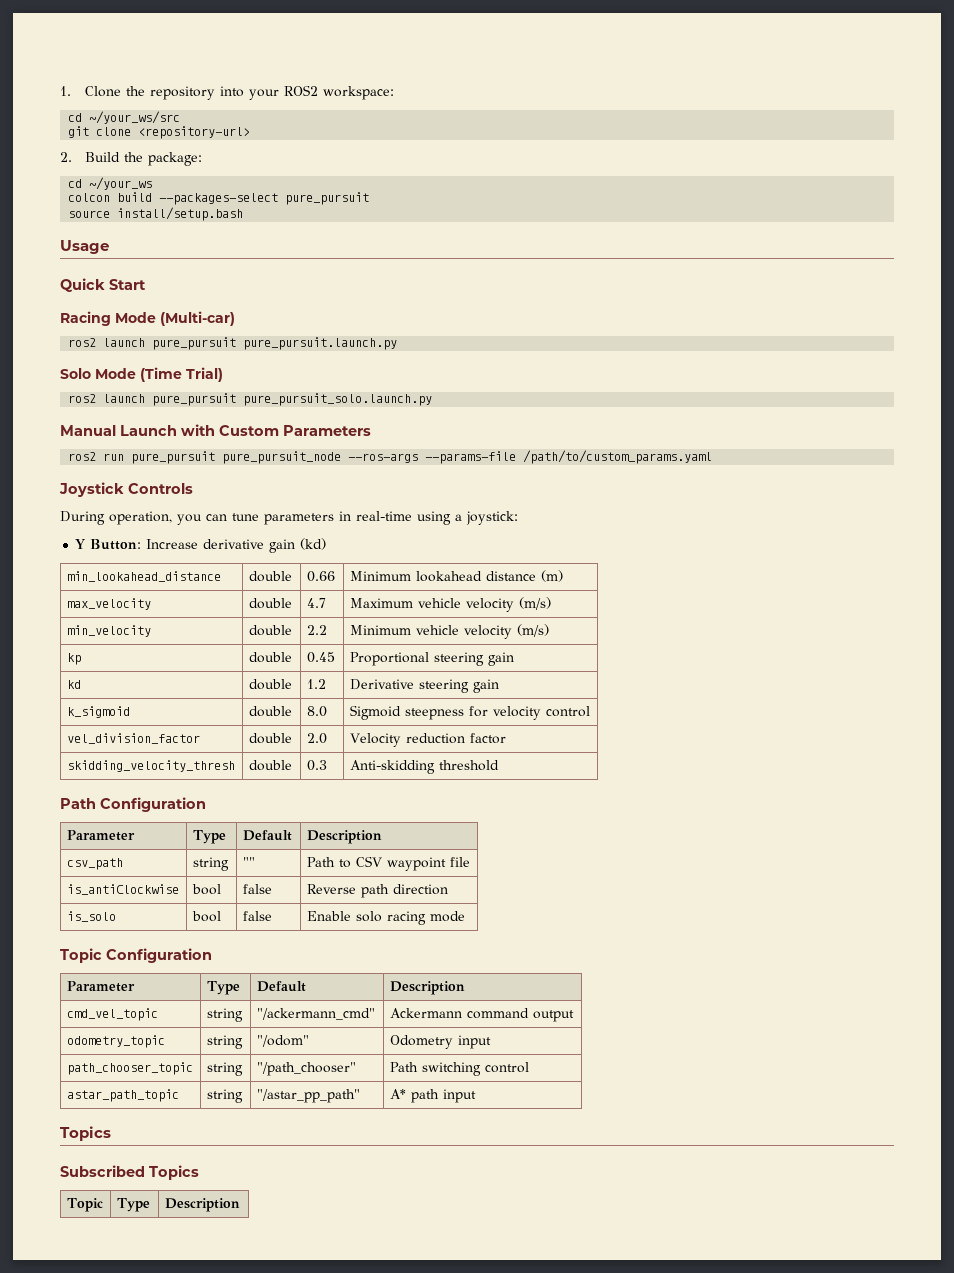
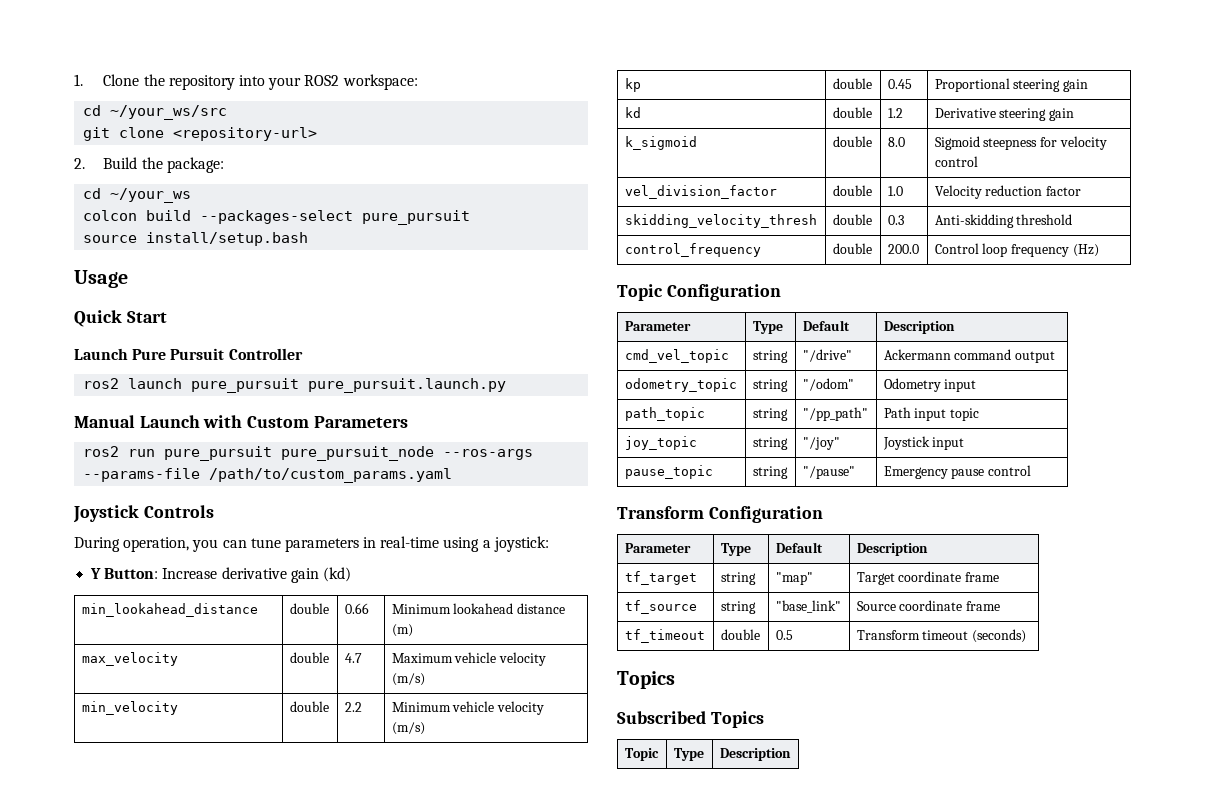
[60,311,235,326] Racing Mode (Multi-car) -> [74,348,303,360] Launch Pure Pursuit Controller
[60,367,223,382] [68,393,433,406] // Solo Mode (Time Trial) // ros2 launch pure_pursuit pure_pursuit_solo.launch.py -> (507, 385) none
[306,733,327,744] 2.0 -> [887,186,903,196] 1.0
[60,797,206,812] [66,830,135,841] [192,830,226,844] [242,830,292,841] [306,830,382,844] [66,858,123,870] [192,857,229,871] [242,857,255,867] [306,856,470,871] [66,884,179,895] [191,884,221,895] [242,884,272,894] [306,884,448,898] [66,911,116,922] [191,911,221,922] [242,911,272,921] [306,911,465,925] // Path Configuration // Parameter | Type | Default | Description // csv_path | string | "" | Path to CSV waypoint file // is_antiClockwise | bool | false | Reverse path direction // is_solo | bool | false | Enable solo racing mode -> [624,243,761,257] [832,243,872,254] [887,244,919,254] [934,243,1100,257] // control_frequency | double | 200.0 | Control loop frequency (Hz)
[256,1008,375,1020] "/ackermann_cmd" -> [802,349,852,362] "/drive"
[66,1062,193,1075] [206,1062,243,1076] [256,1062,356,1076] [389,1062,529,1076] [66,1089,179,1102] [206,1089,243,1103] [256,1089,360,1103] [389,1089,476,1103] path_chooser_topic | string | "/path_chooser" | Path switching control // astar_path_topic | string | "/astar_pp_path" | A* path input -> [624,407,705,421] [752,408,788,421] [802,407,868,421] [883,407,980,421] [624,436,697,450] [752,437,788,450] [802,437,840,450] [882,436,965,450] [624,465,713,479] [752,466,788,479] [802,466,855,479] [883,465,1032,479] [617,506,823,523] [624,543,691,553] [720,543,751,556] [775,542,823,553] [856,543,928,556] [624,571,697,585] [720,572,756,585] [775,572,813,585] [856,571,1000,585] [624,600,697,614] [720,601,756,614] [775,600,841,613] [856,600,1001,611] [624,629,705,643] [720,629,760,640] [775,630,793,640] [856,629,1027,643] path_topic | string | "/pp_path" | Path input topic // joy_topic | string | "/joy" | Joystick input // pause_topic | string | "/pause" | Emergency pause control // Transform Configuration // Parameter | Type | Default | Description // tf_target | string | "map" | Target coordinate frame // tf_source | string | "base_link" | Source coordinate frame // tf_timeout | double | 0.5 | Transform timeout (seconds)

